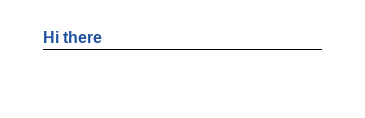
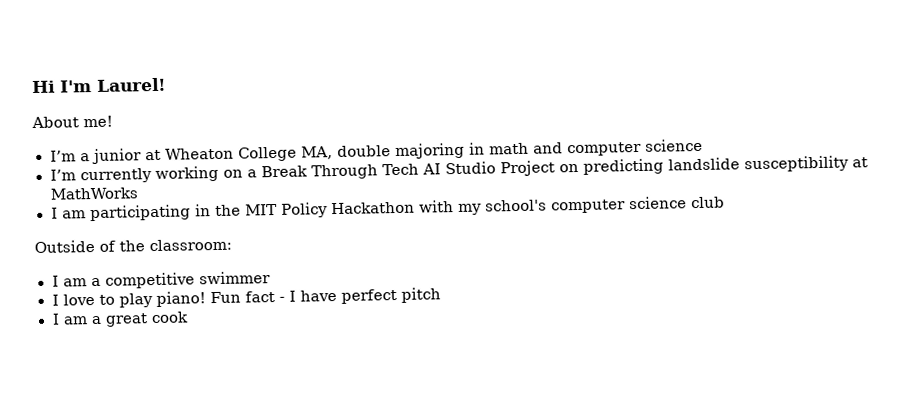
[63,31,103,43] there -> [60,77,166,93] [31,115,113,129] [49,138,703,165] [49,155,869,184] [49,187,139,200] [50,196,725,222] [34,238,232,253] [51,271,271,289] [51,287,441,308] [51,311,189,327] I'm Laurel! // About me! // I’m a junior at Wheaton College MA, double majoring in math and computer science // I’m currently working on a Break Through Tech AI Studio Project on predicting landslide susceptibility at MathWorks // I am participating in the MIT Policy Hackathon with my school's computer science club // Outside of the classroom: // I am a competitive swimmer // I love to play piano! Fun fact - I have perfect pitch // I am a great cook

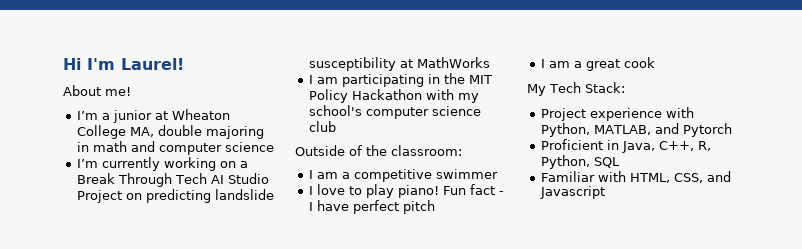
(189, 317) none -> [527,82,625,96] [540,107,694,121] [540,123,732,137] [540,139,711,153] [540,155,620,169] [540,171,731,183] [539,186,605,199] // My Tech Stack: // Project experience with Python, MATLAB, and Pytorch // Proficient in Java, C++, R, Python, SQL // Familiar with HTML, CSS, and Javascript

